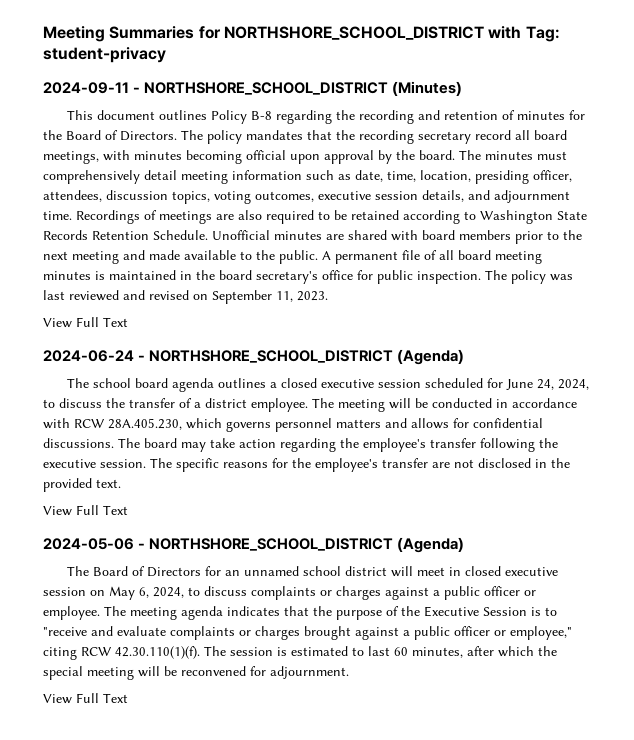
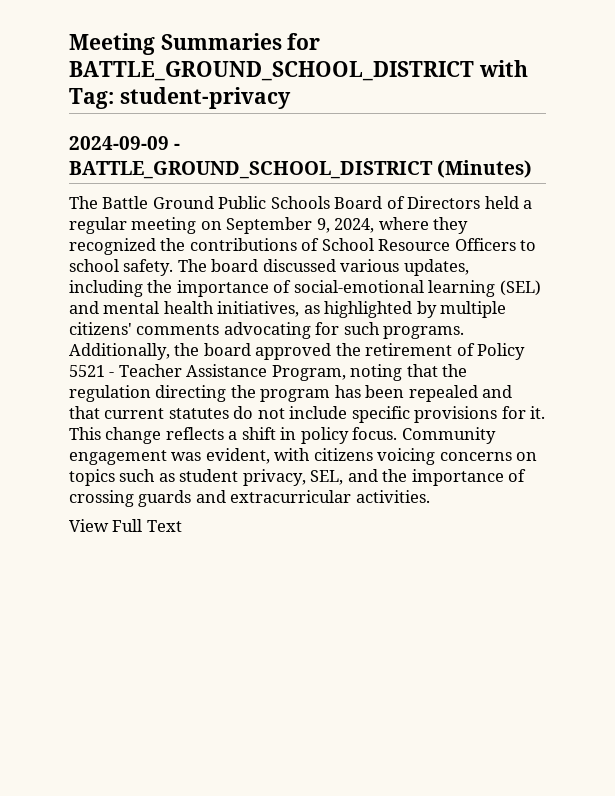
[223,26,484,40] NORTHSHORE_SCHOOL_DISTRICT -> [69,61,474,81] BATTLE_GROUND_SCHOOL_DISTRICT
[43,81,463,96] [66,110,585,124] [43,130,567,144] [43,150,567,164] [43,170,572,184] [43,190,570,204] [43,210,587,224] [43,230,582,244] [43,250,542,264] [43,270,573,284] [43,290,328,304] [43,317,128,328] [43,349,465,365] [66,378,589,392] [43,398,577,412] [43,418,543,432] [43,438,558,452] [43,458,570,472] [43,478,121,492] [43,505,128,516] [43,537,465,553] [66,566,558,577] [43,586,536,600] [43,606,557,620] [43,626,572,640] [43,646,557,660] [43,666,349,680] 2024-09-11 - NORTHSHORE_SCHOOL_DISTRICT (Minutes) // This document outlines Policy B-8 regarding the recording and retention of minutes for the Board of Directors. The policy mandates that the recording secretary record all board meetings, with minutes becoming official upon approval by the board. The minutes must comprehensively detail meeting information such as date, time, location, presiding officer, attendees, discussion topics, voting outcomes, executive session details, and adjournment time. Recordings of meetings are also required to be retained according to Washington State Records Retention Schedule. Unofficial minutes are shared with board members prior to the next meeting and made available to the public. A permanent file of all board meeting minutes is maintained in the board secretary's office for public inspection. The policy was last reviewed and revised on September 11, 2023. // View Full Text // 2024-06-24 - NORTHSHORE_SCHOOL_DISTRICT (Agenda) // The school board agenda outlines a closed executive session scheduled for June 24, 2024, to discuss the transfer of a district employee. The meeting will be conducted in accordance with RCW 28A.405.230, which governs personnel matters and allows for confidential discussions. The board may take action regarding the employee's transfer following the executive session. The specific reasons for the employee's transfer are not disclosed in the provided text. // View Full Text // 2024-05-06 - NORTHSHORE_SCHOOL_DISTRICT (Agenda) // The Board of Directors for an unnamed school district will meet in closed executive session on May 6, 2024, to discuss complaints or charges against a public officer or employee. The meeting agenda indicates that the purpose of the Executive Session is to "receive and evaluate complaints or charges brought against a public officer or employee," citing RCW 42.30.110(1)(f). The session is estimated to last 60 minutes, after which the special meeting will be reconvened for adjournment. -> [69,136,181,150] [69,160,533,179] [69,196,533,209] [69,217,469,234] [69,238,537,255] [69,259,469,276] [69,280,541,297] [69,301,507,318] [69,322,465,339] [69,343,526,360] [69,364,468,381] [69,385,513,402] [69,406,546,423] [69,427,496,444] [69,448,538,465] [69,469,527,486] [69,490,430,507] 2024-09-09 - BATTLE_GROUND_SCHOOL_DISTRICT (Minutes) // The Battle Ground Public Schools Board of Directors held a regular meeting on September 9, 2024, where they recognized the contributions of School Resource Officers to school safety. The board discussed various updates, including the importance of social-emotional learning (SEL) and mental health initiatives, as highlighted by multiple citizens' comments advocating for such programs. Additionally, the board approved the retirement of Policy 5521 - Teacher Assistance Program, noting that the regulation directing the program has been repealed and that current statutes do not include specific provisions for it. This change reflects a shift in policy focus. Community engagement was evident, with citizens voicing concerns on topics such as student privacy, SEL, and the importance of crossing guards and extracurricular activities.

